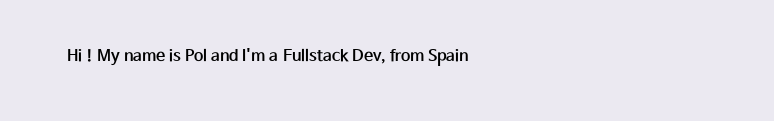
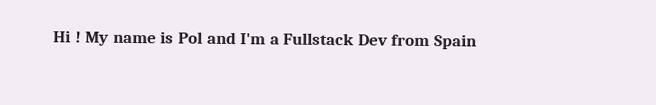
[351,49,386,64] Dev, -> [357,34,388,46] Dev

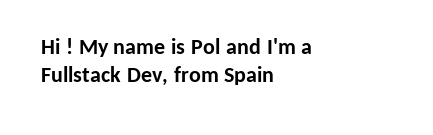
[357,34,388,46] Dev -> [126,68,168,86] Dev,

